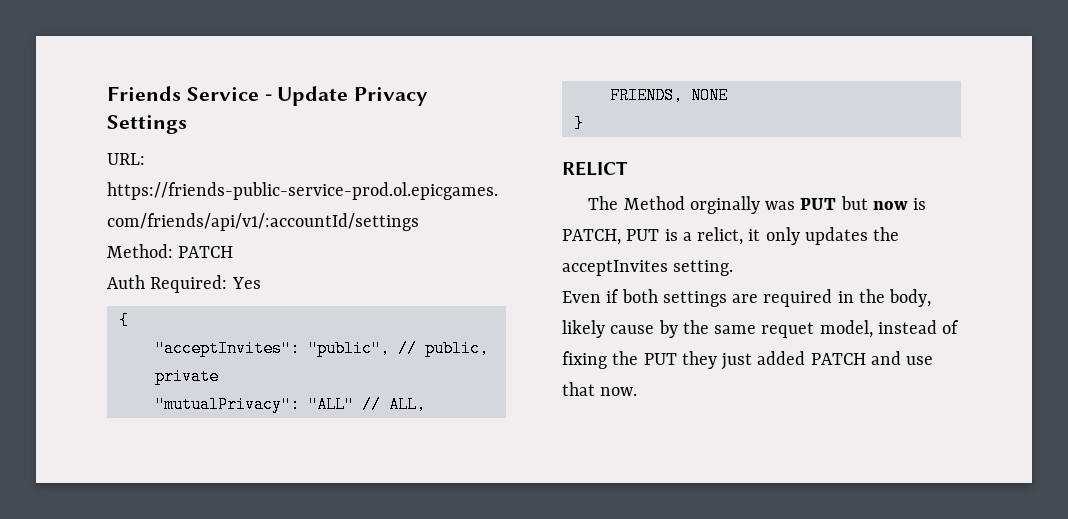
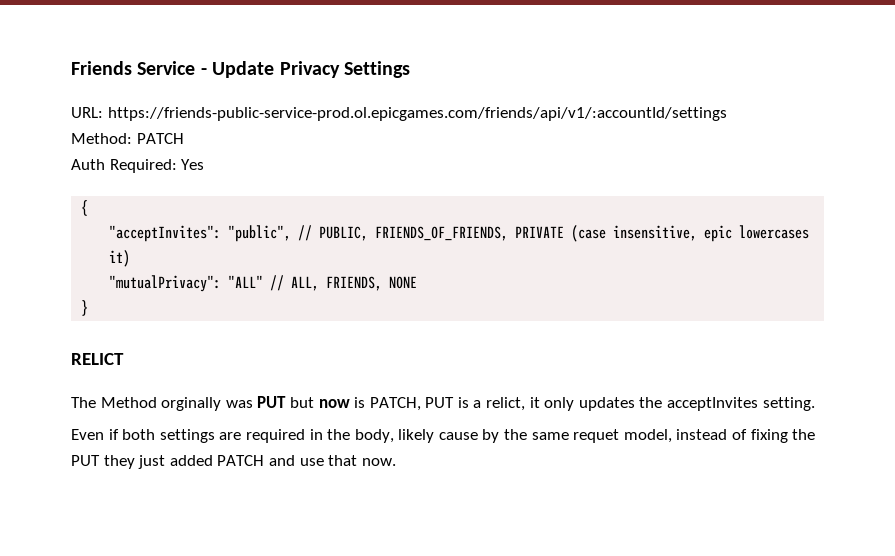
[424,340,489,357] [154,368,219,385] public, private -> [319,225,810,242] [109,250,131,267] PUBLIC, FRIENDS_OF_FRIENDS, PRIVATE (case insensitive, epic lowercases it)

